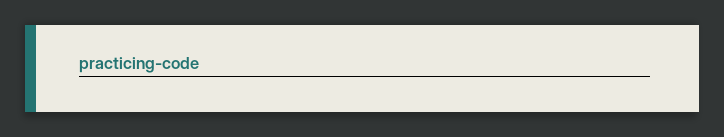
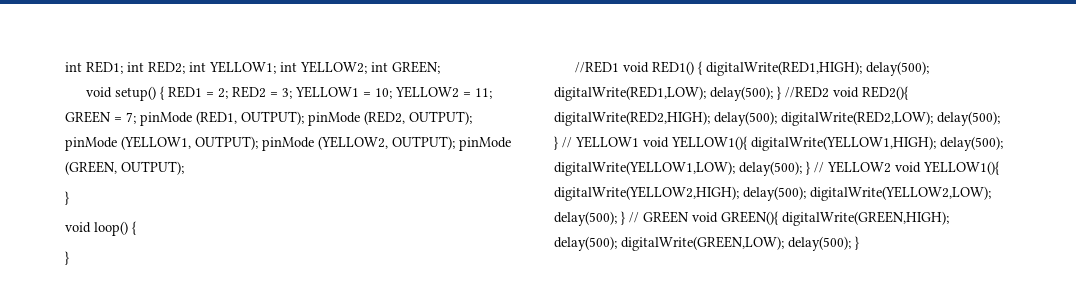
[79,57,199,73] practicing-code -> [65,61,440,74] [85,86,492,101] [65,111,472,126] [65,136,511,151] [65,161,184,175] [65,191,69,205] [65,221,136,236] [65,251,69,265] [574,61,929,76] [554,86,908,101] [554,111,1000,126] [554,136,1003,151] [554,161,999,176] [554,186,991,201] [554,211,949,226] [554,236,859,251] int RED1; int RED2; int YELLOW1; int YELLOW2; int GREEN; // void setup() { RED1 = 2; RED2 = 3; YELLOW1 = 10; YELLOW2 = 11; GREEN = 7; pinMode (RED1, OUTPUT); pinMode (RED2, OUTPUT); pinMode (YELLOW1, OUTPUT); pinMode (YELLOW2, OUTPUT); pinMode (GREEN, OUTPUT); // } // void loop() { // } // //RED1 void RED1() { digitalWrite(RED1,HIGH); delay(500); digitalWrite(RED1,LOW); delay(500); } //RED2 void RED2(){ digitalWrite(RED2,HIGH); delay(500); digitalWrite(RED2,LOW); delay(500); } // YELLOW1 void YELLOW1(){ digitalWrite(YELLOW1,HIGH); delay(500); digitalWrite(YELLOW1,LOW); delay(500); } // YELLOW2 void YELLOW1(){ digitalWrite(YELLOW2,HIGH); delay(500); digitalWrite(YELLOW2,LOW); delay(500); } // GREEN void GREEN(){ digitalWrite(GREEN,HIGH); delay(500); digitalWrite(GREEN,LOW); delay(500); }

